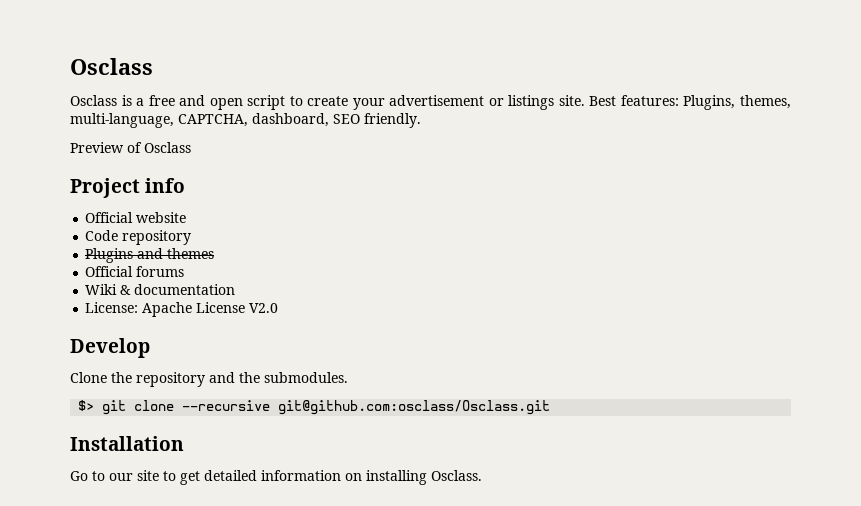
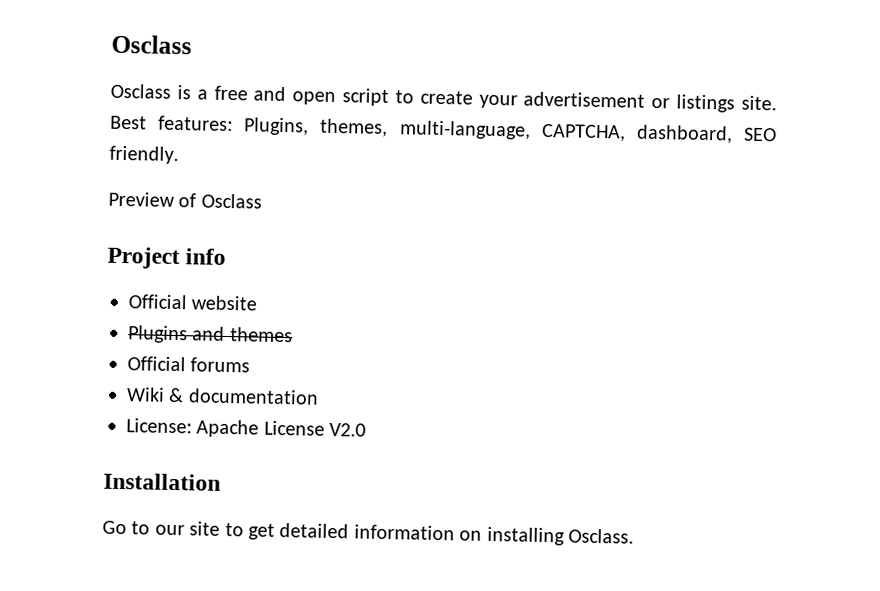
[85,230,192,245] // Code repository -> (258, 303) none
[70,338,150,358] [70,372,348,387] [78,400,551,415] // Develop // Clone the repository and the submodules. // $> git clone --recursive git@github.com:osclass/Osclass.git -> (367, 429) none

